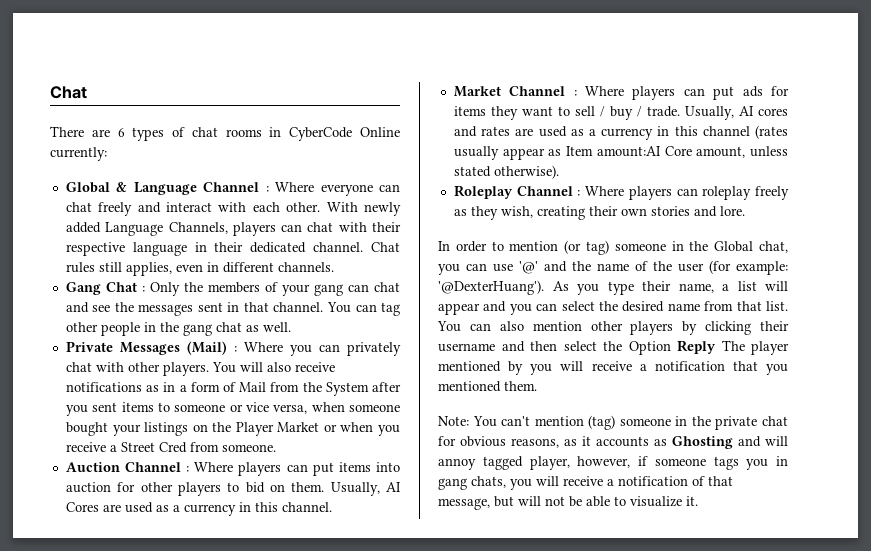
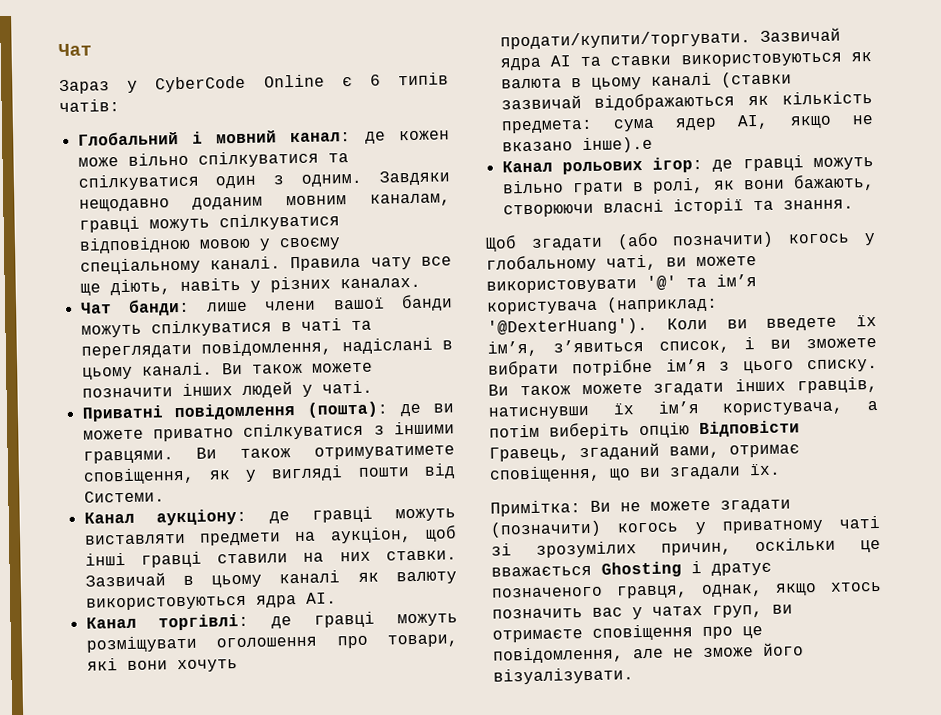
[50,86,87,99] [50,126,400,141] [50,147,107,161] [65,182,400,196] [65,202,401,216] [65,222,401,236] [65,242,400,256] [65,262,334,276] [65,282,400,296] [65,302,400,316] [65,322,291,336] [65,341,402,356] [65,362,335,376] [65,382,401,396] [65,402,401,416] [65,422,401,436] [65,442,276,453] [65,462,401,476] [65,482,402,496] [65,502,332,516] [453,86,789,100] [453,106,788,120] [453,125,788,140] [453,146,788,160] [453,165,559,179] [453,185,789,200] [453,206,745,220] [438,240,788,255] [438,260,788,275] [438,280,788,295] [438,301,788,315] [437,321,789,335] [438,340,789,355] [438,361,788,375] [438,381,537,392] [438,415,788,430] [438,436,788,449] [438,456,788,470] [438,476,733,490] [438,496,698,510] Chat // There are 6 types of chat rooms in CyberCode Online currently: // Global & Language Channel : Where everyone can chat freely and interact with each other. With newly added Language Channels, players can chat with their respective language in their dedicated channel. Chat rules still applies, even in different channels. // Gang Chat : Only the members of your gang can chat and see the messages sent in that channel. You can tag other people in the gang chat as well. // Private Messages (Mail) : Where you can privately chat with other players. You will also receive notifications as in a form of Mail from the System after you sent items to someone or vice versa, when someone bought your listings on the Player Market or when you receive a Street Cred from someone. // Auction Channel : Where players can put items into auction for other players to bid on them. Usually, AI Cores are used as a currency in this channel. // Market Channel : Where players can put ads for items they want to sell / buy / trade. Usually, AI cores and rates are used as a currency in this channel (rates usually appear as Item amount:AI Core amount, unless stated otherwise). // Roleplay Channel : Where players can roleplay freely as they wish, creating their own stories and lore. // In order to mention (or tag) someone in the Global chat, you can use '@' and the name of the user (for example: '@DexterHuang'). As you type their name, a list will appear and you can select the desired name from that list. You can also mention other players by clicking their username and then select the Option Reply The player mentioned by you will receive a notification that you mentioned them. // Note: You can't mention (tag) someone in the private chat for obvious reasons, as it accounts as Ghosting and will annoy tagged player, however, if someone tags you in gang chats, you will receive a notification of that message, but will not be able to visualize it. -> [58,43,92,57] [59,72,450,95] [59,99,120,113] [77,130,450,146] [77,150,349,168] [77,170,451,191] [78,193,451,212] [78,213,340,233] [78,236,341,254] [79,255,452,275] [79,276,421,296] [79,294,453,316] [80,318,372,338] [80,337,453,359] [81,362,373,380] [81,380,373,398] [81,401,454,422] [82,421,455,442] [82,445,455,464] [82,463,456,485] [83,490,165,503] [83,506,456,526] [84,525,457,546] [84,550,457,568] [84,570,457,588] [85,592,337,611] [85,611,458,631] [85,634,458,653] [86,658,238,673] [499,27,841,50] [499,52,872,71] [500,71,792,90] [500,91,873,111] [500,114,874,134] [501,136,653,154] [501,155,874,175] [501,174,875,196] [502,198,854,218] [485,231,876,252] [486,254,757,273] [486,274,757,294] [487,295,718,315] [487,314,877,336] [487,337,877,357] [488,358,878,378] [488,376,878,396] [488,400,878,420] [489,420,800,440] [489,442,800,462] [489,463,781,483] [490,499,791,517] [490,515,881,538] [491,537,881,558] [491,561,772,578] [491,581,882,599] [492,604,793,620] [492,624,763,643] [493,642,804,664] [493,667,634,685] Чат // Зараз у CyberCode Online є 6 типів чатів: // Глобальний і мовний канал: де кожен може вільно спілкуватися та спілкуватися один з одним. Завдяки нещодавно доданим мовним каналам, гравці можуть спілкуватися відповідною мовою у своєму спеціальному каналі. Правила чату все ще діють, навіть у різних каналах. // Чат банди: лише члени вашої банди можуть спілкуватися в чаті та переглядати повідомлення, надіслані в цьому каналі. Ви також можете позначити інших людей у чаті. // Приватні повідомлення (пошта): де ви можете приватно спілкуватися з іншими гравцями. Ви також отримуватимете сповіщення, як у вигляді пошти від Системи. // Канал аукціону: де гравці можуть виставляти предмети на аукціон, щоб інші гравці ставили на них ставки. Зазвичай в цьому каналі як валюту використовуються ядра AI. // Канал торгівлі: де гравці можуть розміщувати оголошення про товари, які вони хочуть продати/купити/торгувати. Зазвичай ядра AI та ставки використовуються як валюта в цьому каналі (ставки зазвичай відображаються як кількість предмета: сума ядер AI, якщо не вказано інше).е // Канал рольових ігор: де гравці можуть вільно грати в ролі, як вони бажають, створюючи власні історії та знання. // Щоб згадати (або позначити) когось у глобальному чаті, ви можете використовувати '@' та ім’я користувача (наприклад: '@DexterHuang'). Коли ви введете їх ім’я, з’явиться список, і ви зможете вибрати потрібне ім’я з цього списку. Ви також можете згадати інших гравців, натиснувши їх ім’я користувача, а потім виберіть опцію Відповісти Гравець, згаданий вами, отримає сповіщення, що ви згадали їх. // Примітка: Ви не можете згадати (позначити) когось у приватному чаті зі зрозумілих причин, оскільки це вважається Ghosting і дратує позначеного гравця, однак, якщо хтось позначить вас у чатах груп, ви отримаєте сповіщення про це повідомлення, але не зможе його візуалізувати.

